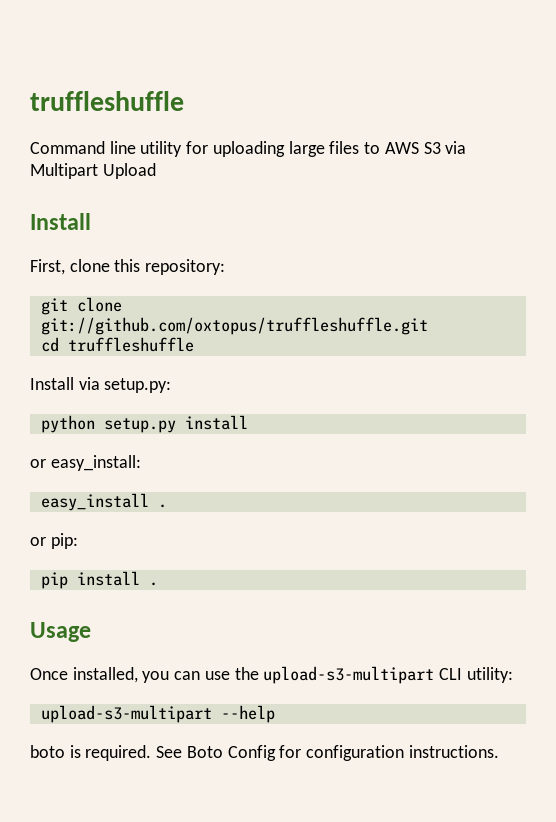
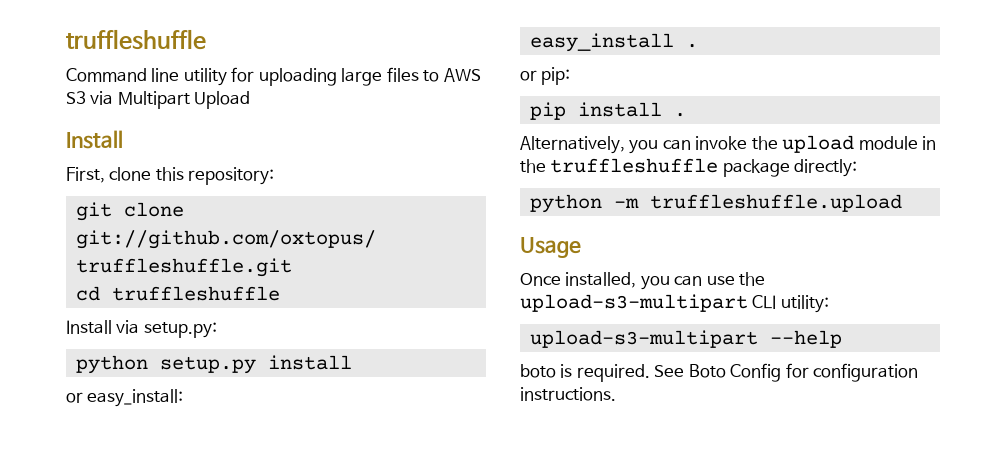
(158, 584) none -> [520,135,937,154] [520,158,858,177] [529,194,902,213] // Alternatively, you can invoke the upload module in the truffleshuffle package directly: // python -m truffleshuffle.upload

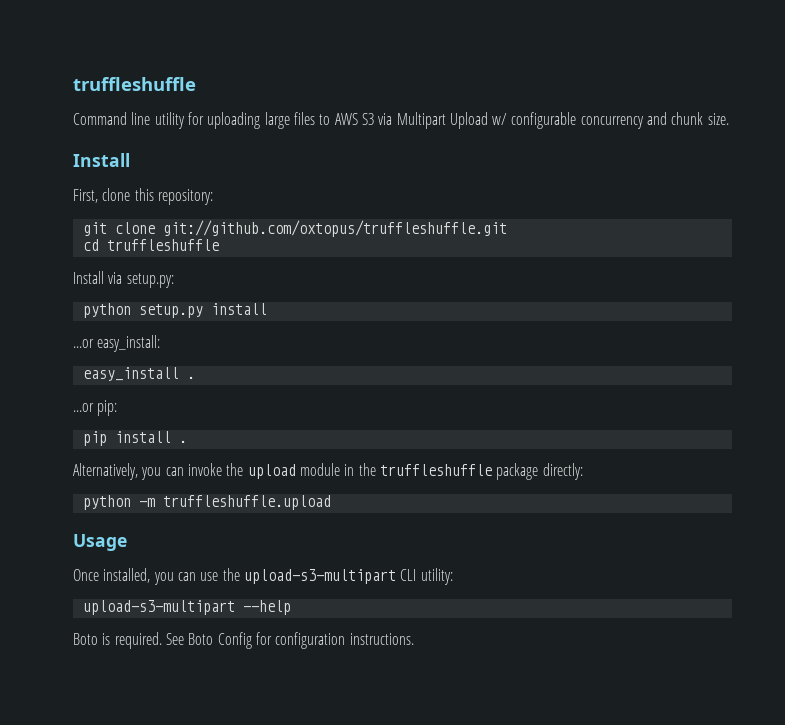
(251, 100) none -> [492,112,729,129] w/ configurable concurrency and chunk size.
[66,392,83,403] or -> [73,339,94,348] ...or
[520,70,537,81] or -> [73,403,94,412] ...or
[520,364,556,378] boto -> [73,633,98,645] Boto

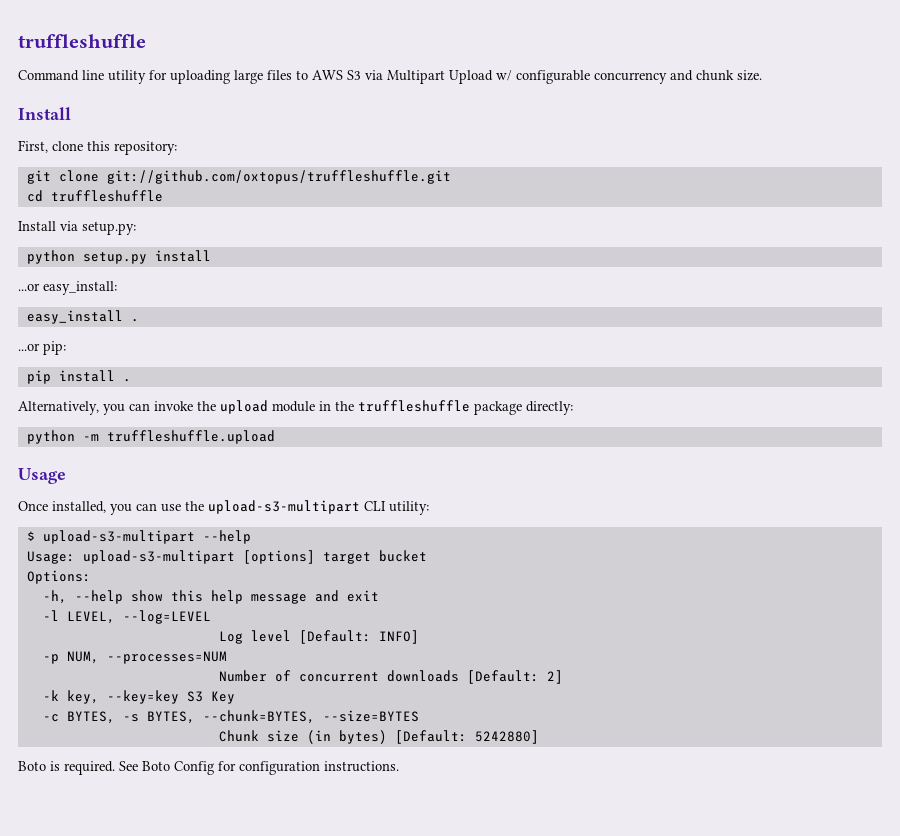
(453, 576) none -> [26,531,35,541] $
(291, 607) none -> [26,550,427,564] [26,570,91,584] [42,590,379,604] [42,610,211,624] [218,630,419,644] [42,651,227,664] [218,670,563,684] [42,690,235,704] [42,710,419,724] [218,730,539,744] // Usage: upload-s3-multipart [options] target bucket // Options: // -h, --help show this help message and exit // -l LEVEL, --log=LEVEL // Log level [Default: INFO] // -p NUM, --processes=NUM // Number of concurrent downloads [Default: 2] // -k key, --key=key S3 Key // -c BYTES, -s BYTES, --chunk=BYTES, --size=BYTES // Chunk size (in bytes) [Default: 5242880]

